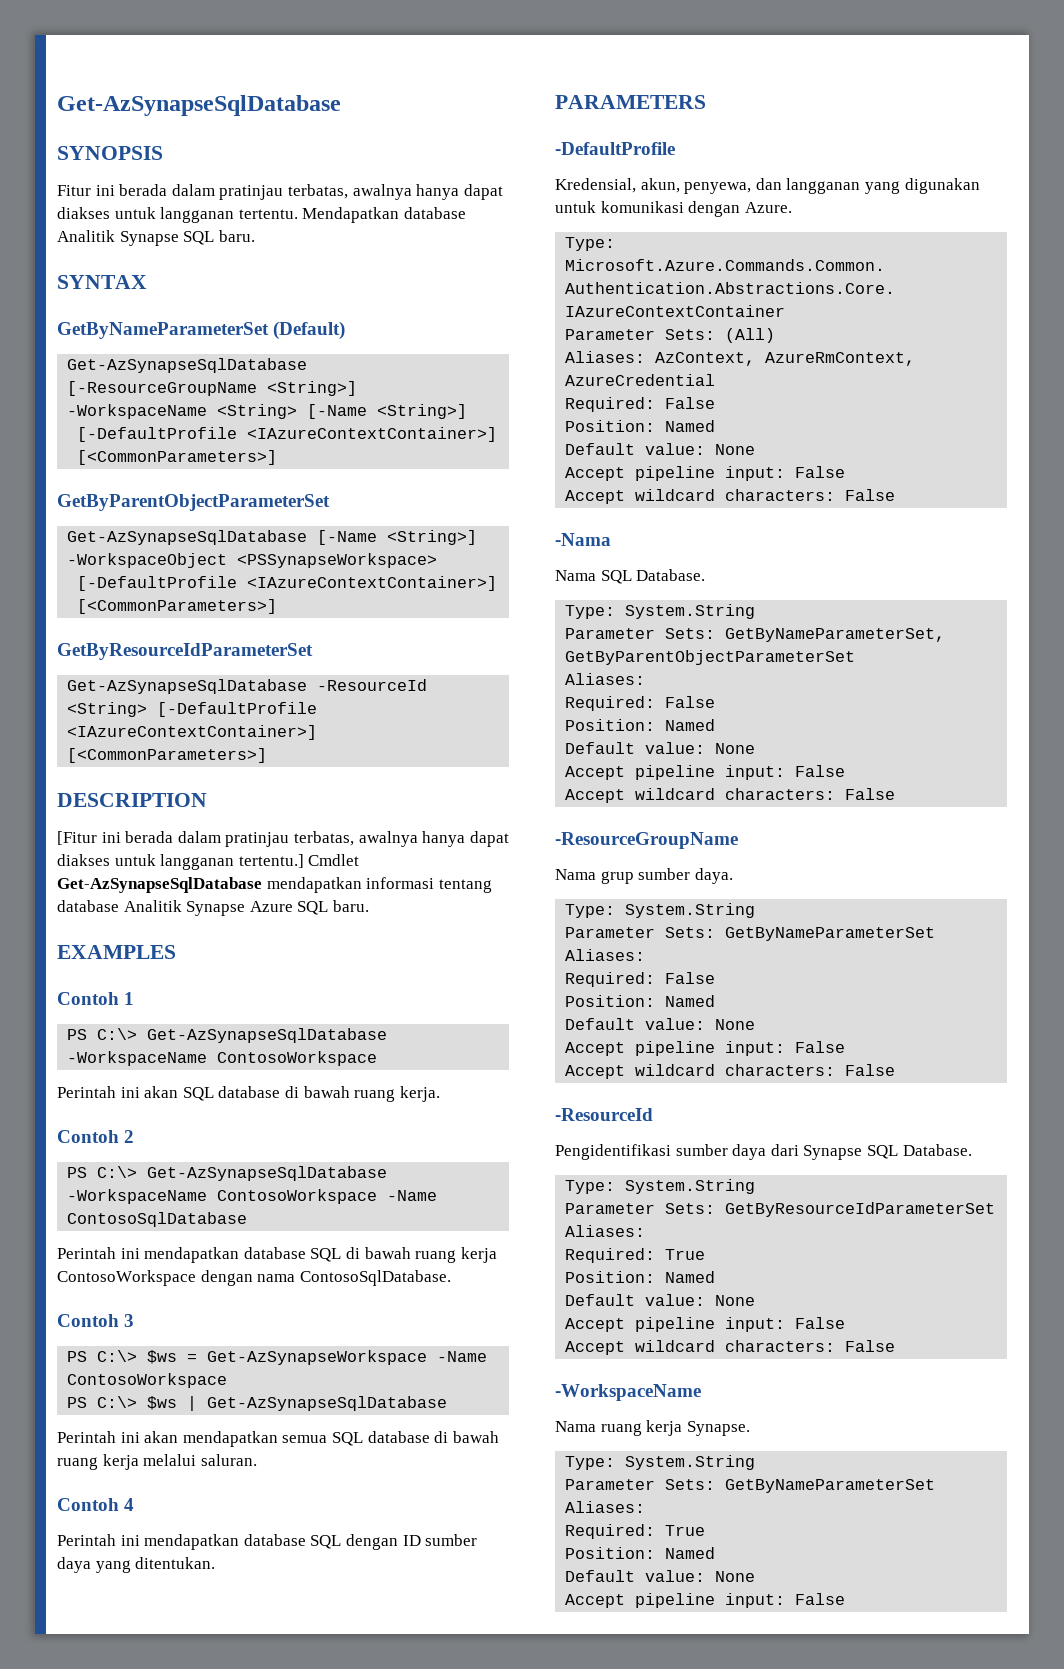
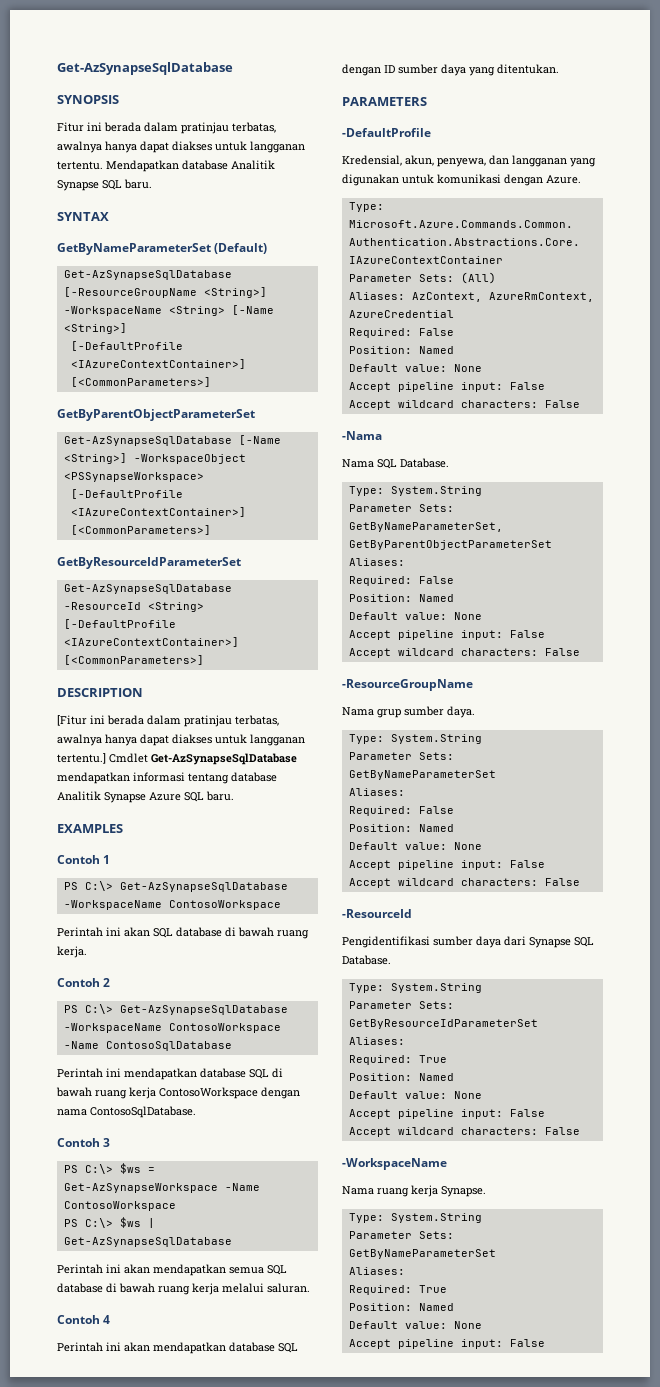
(140, 1540) none -> [124,1342,150,1352] akan

